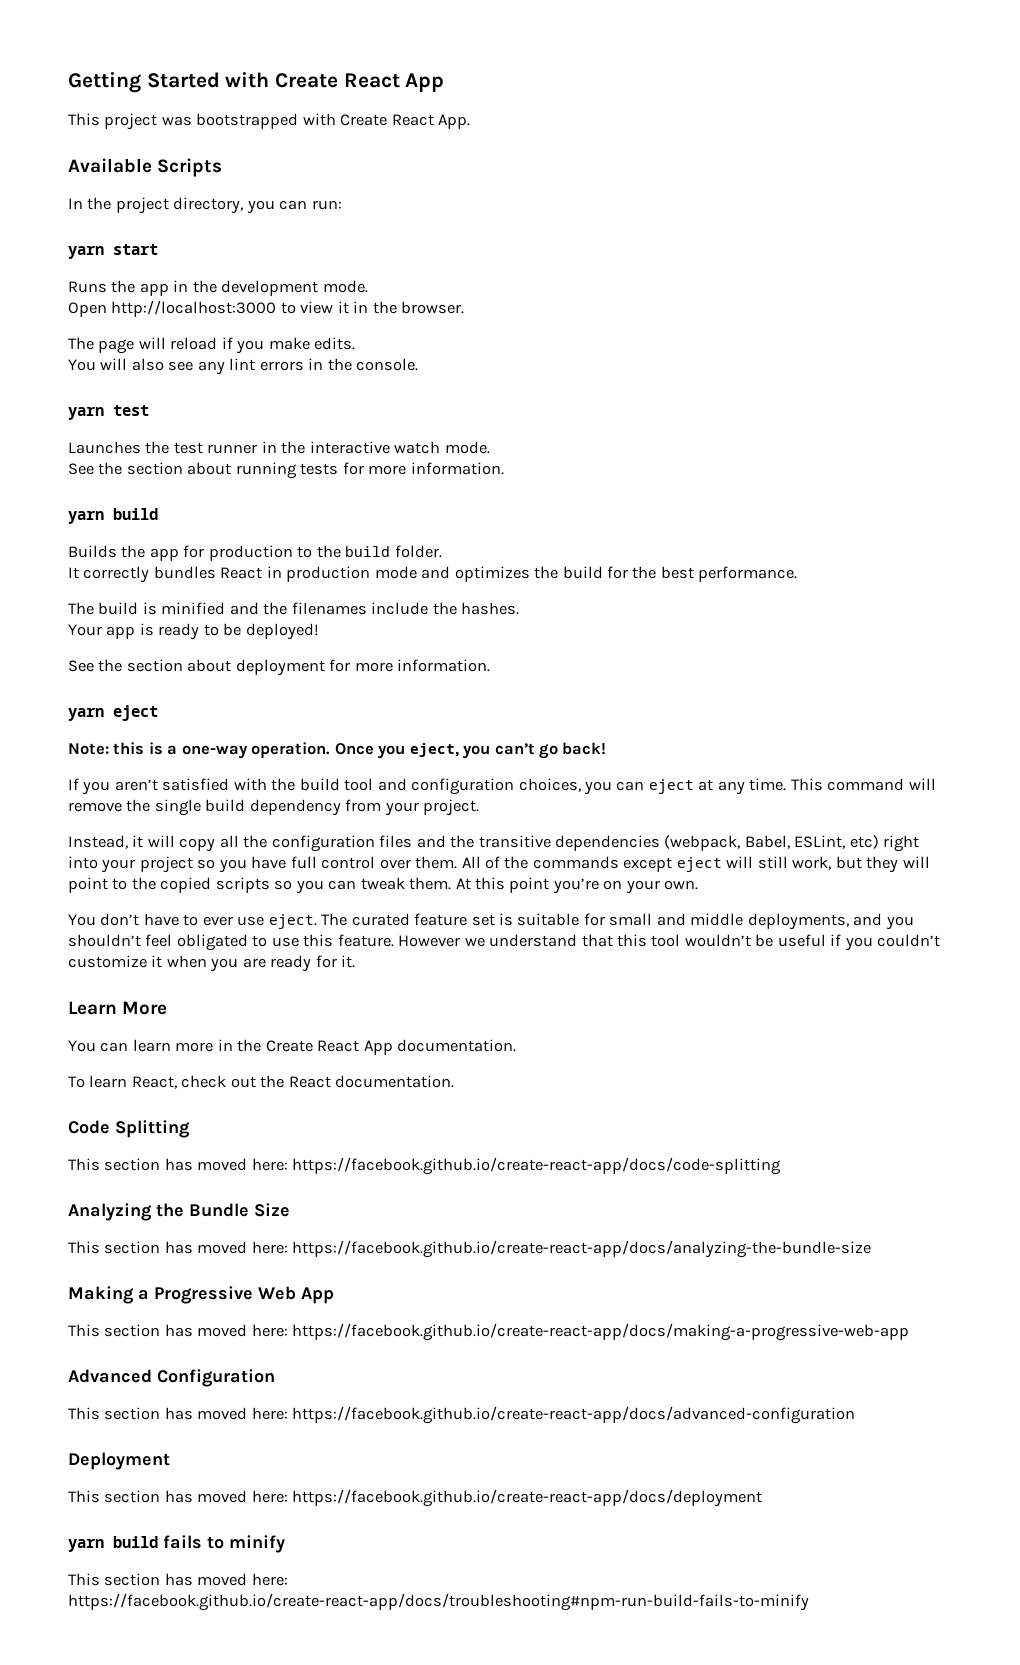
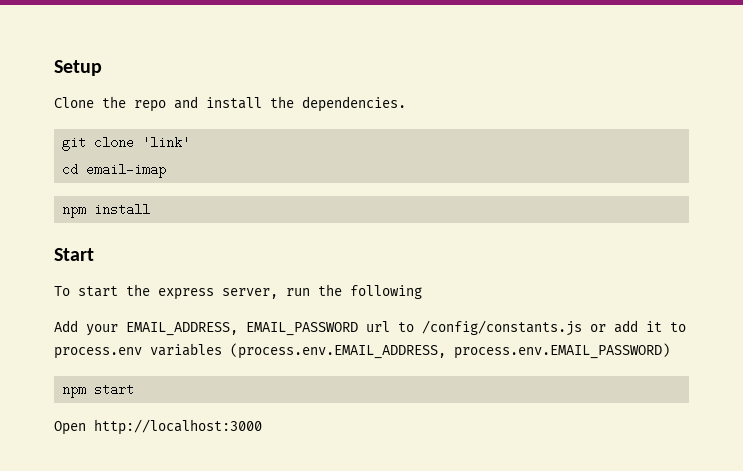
[68,72,445,93] [68,113,471,130] [68,158,223,177] [68,197,342,214] [68,244,158,259] [68,280,368,296] [68,300,465,317] [68,337,356,354] [68,358,419,375] [68,405,149,420] [68,441,490,454] [68,462,504,479] [68,508,158,524] [68,545,442,561] [68,566,798,583] [68,602,520,615] [68,623,319,640] [68,659,491,676] [68,705,158,721] [68,742,607,759] [68,778,936,795] [68,799,480,816] [68,835,920,852] [68,856,930,873] [68,877,699,894] [68,913,914,930] [68,934,941,951] [68,955,356,972] [68,1001,168,1015] [68,1039,517,1055] [68,1075,455,1089] [68,1120,190,1138] [68,1157,782,1175] [68,1203,290,1221] [68,1240,872,1258] [68,1286,334,1304] [68,1323,910,1341] [68,1369,275,1387] [68,1406,856,1424] [68,1452,170,1470] [68,1489,763,1507] [68,1535,285,1553] [68,1573,288,1586] [68,1593,809,1611] Getting Started with Create React App // This project was bootstrapped with Create React App. // Available Scripts // In the project directory, you can run: // yarn start // Runs the app in the development mode. // Open http://localhost:3000 to view it in the browser. // The page will reload if you make edits. // You will also see any lint errors in the console. // yarn test // Launches the test runner in the interactive watch mode. // See the section about running tests for more information. // yarn build // Builds the app for production to the build folder. // It correctly bundles React in production mode and optimizes the build for the best performance. // The build is minified and the filenames include the hashes. // Your app is ready to be deployed! // See the section about deployment for more information. // yarn eject // Note: this is a one-way operation. Once you eject, you can’t go back! // If you aren’t satisfied with the build tool and configuration choices, you can eject at any time. This command will remove the single build dependency from your project. // Instead, it will copy all the configuration files and the transitive dependencies (webpack, Babel, ESLint, etc) right into your project so you have full control over them. All of the commands except eject will still work, but they will point to the copied scripts so you can tweak them. At this point you’re on your own. // You don’t have to ever use eject. The curated feature set is suitable for small and middle deployments, and you shouldn’t feel obligated to use this feature. However we understand that this tool wouldn’t be useful if you couldn’t customize it when you are ready for it. // Learn More // You can learn more in the Create React App documentation. // To learn React, check out the React documentation. // Code Splitting // This section has moved here: https://facebook.github.io/create-react-app/docs/code-splitting // Analyzing the Bundle Size // This section has moved here: https://facebook.github.io/create-react-app/docs/analyzing-the-bundle-size // Making a Progressive Web App // This section has moved here: https://facebook.github.io/create-react-app/docs/making-a-progressive-web-app // Advanced Configuration // This section has moved here: https://facebook.github.io/create-react-app/docs/advanced-configuration // Deployment // This section has moved here: https://facebook.github.io/create-react-app/docs/deployment // yarn build fails to minify // This section has moved here: https://facebook.github.io/create-react-app/docs/troubleshooting#npm-run-build-fails-to-minify -> [54,60,102,76] [54,96,406,112] [62,136,191,151] [62,163,167,178] [62,203,151,218] [54,248,94,261] [54,284,422,300] [54,320,686,336] [54,343,670,359] [62,383,135,398] [54,419,262,435] Setup // Clone the repo and install the dependencies. // git clone 'link' // cd email-imap // npm install // Start // To start the express server, run the following // Add your EMAIL_ADDRESS, EMAIL_PASSWORD url to /config/constants.js or add it to process.env variables (process.env.EMAIL_ADDRESS, process.env.EMAIL_PASSWORD) // npm start // Open http://localhost:3000

